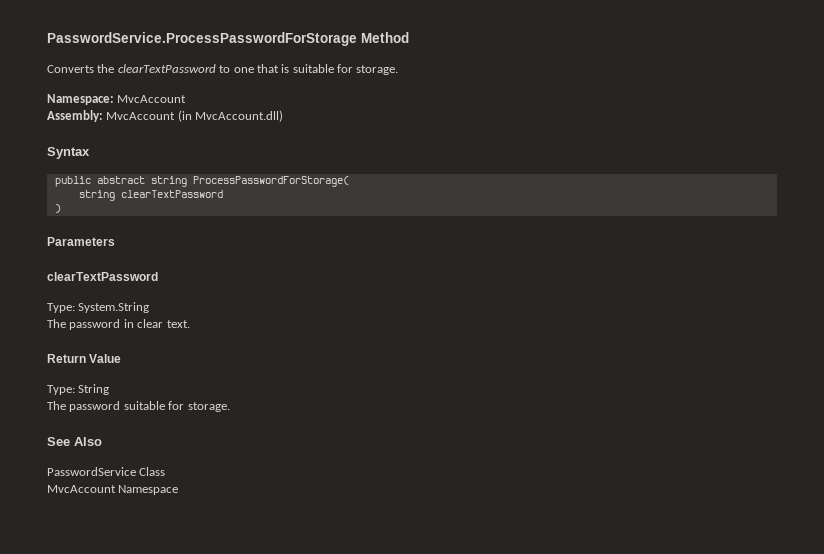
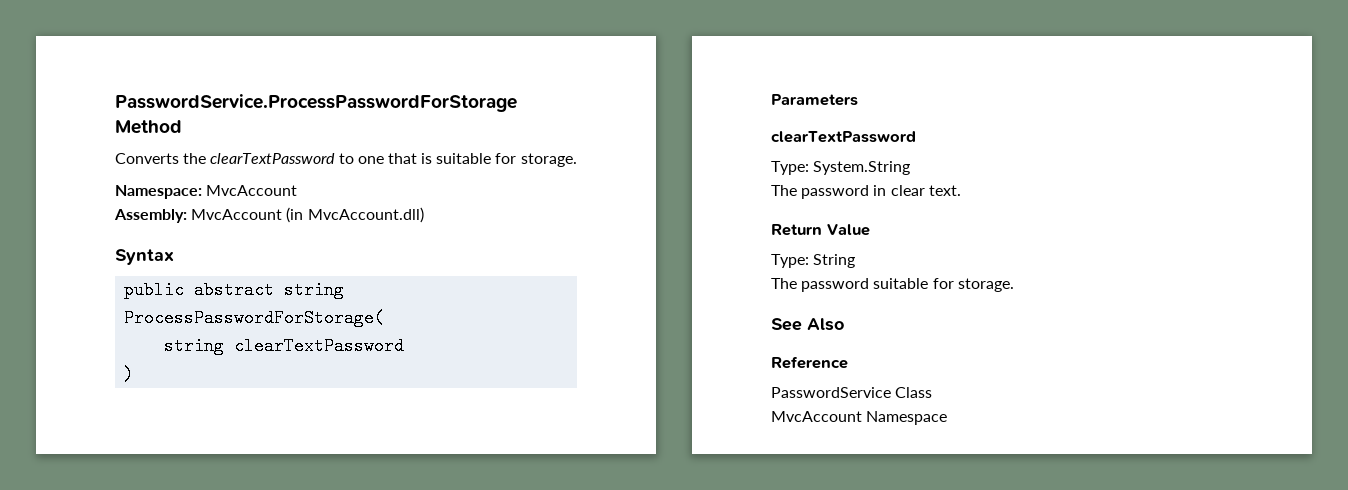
(102, 441) none -> [771,356,848,369] // Reference

